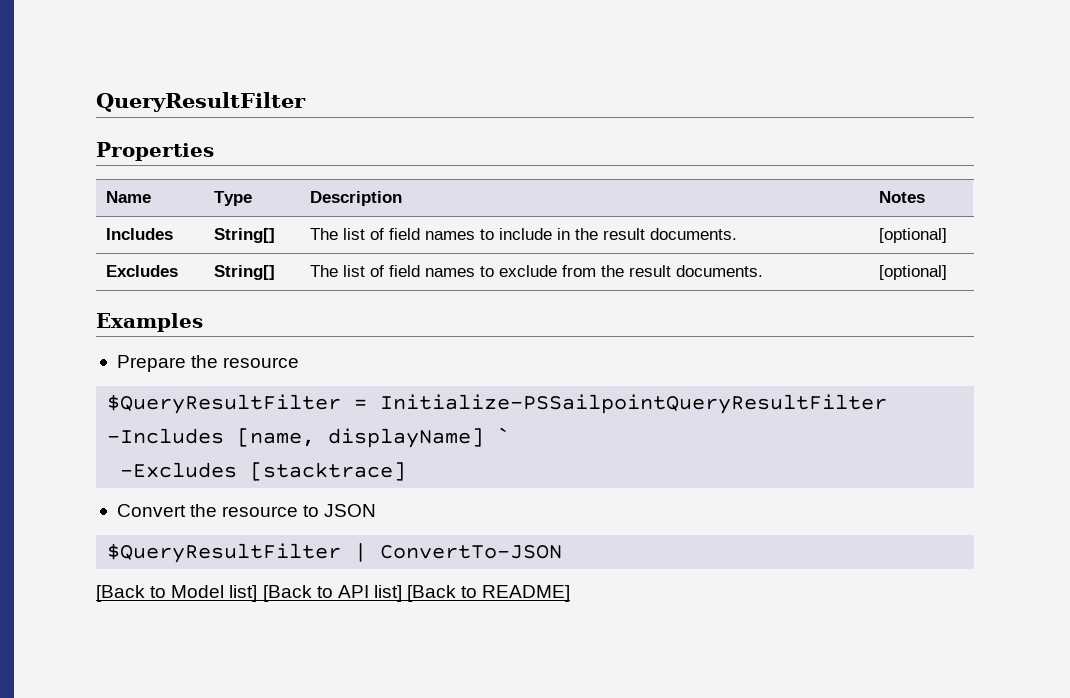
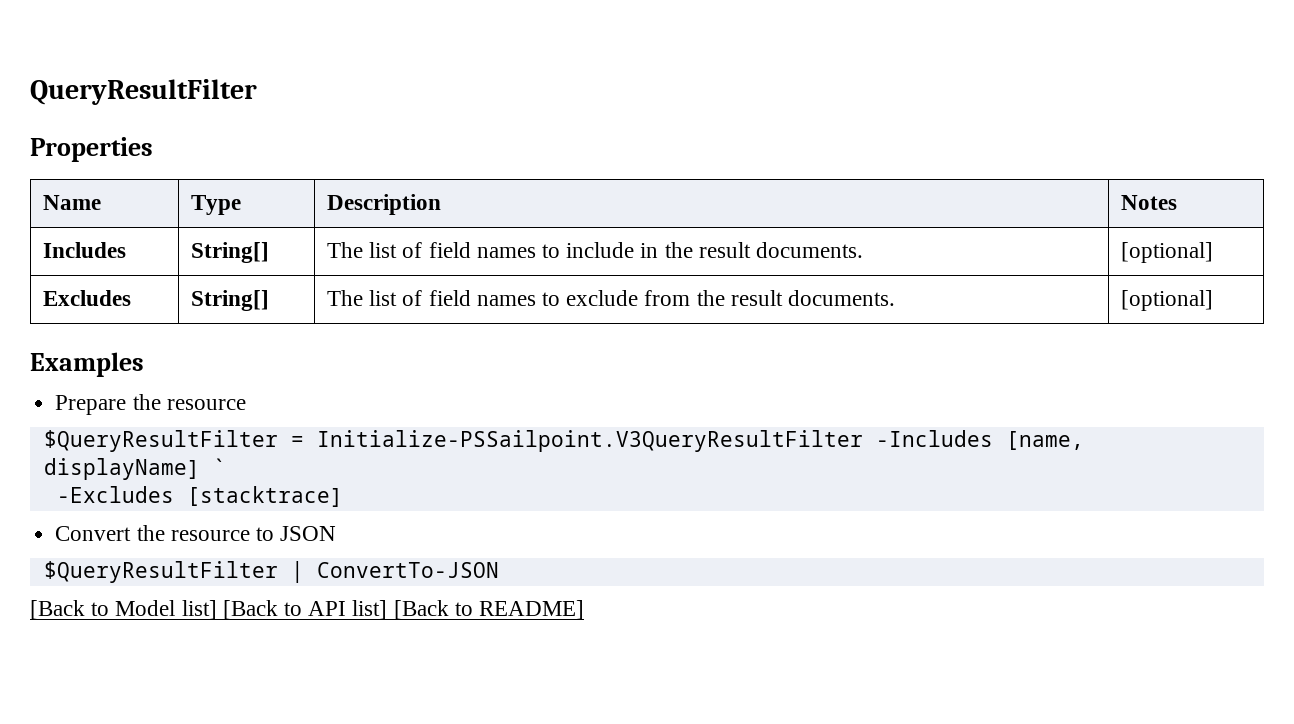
[380,394,888,414] Initialize-PSSailpointQueryResultFilter -> [316,430,863,452] Initialize-PSSailpoint.V3QueryResultFilter

